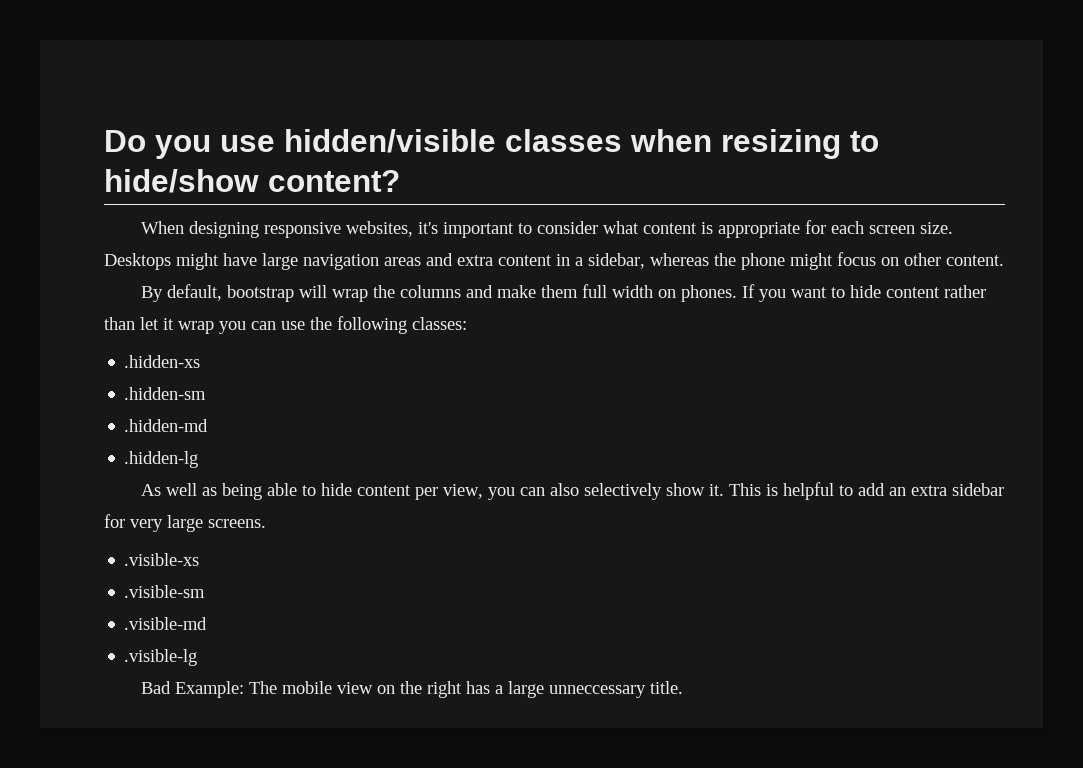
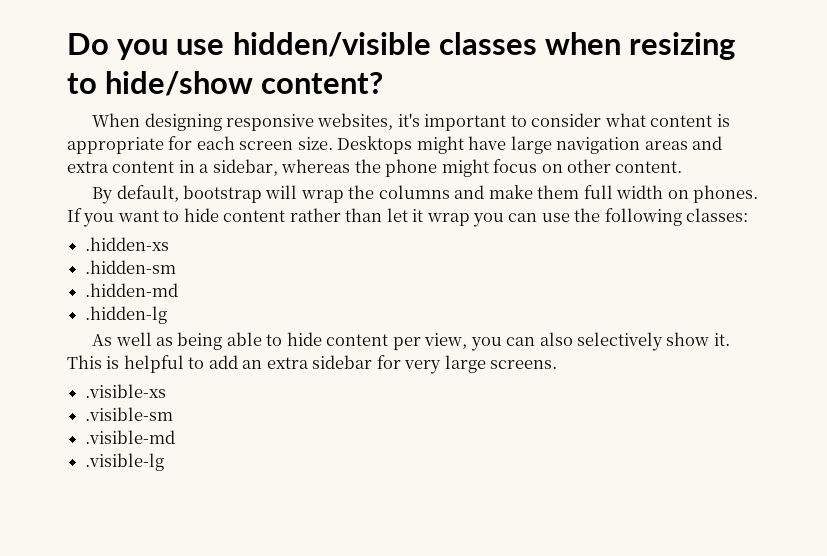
[140,681,683,698] // Bad Example: The mobile view on the right has a large unneccessary title. -> (165, 462) none

